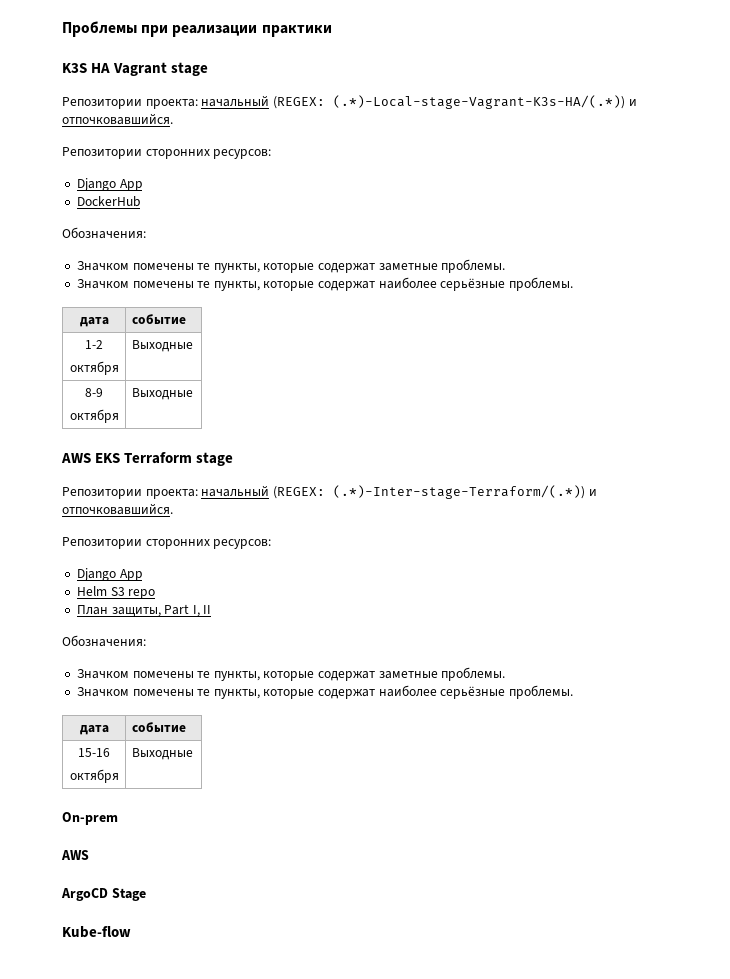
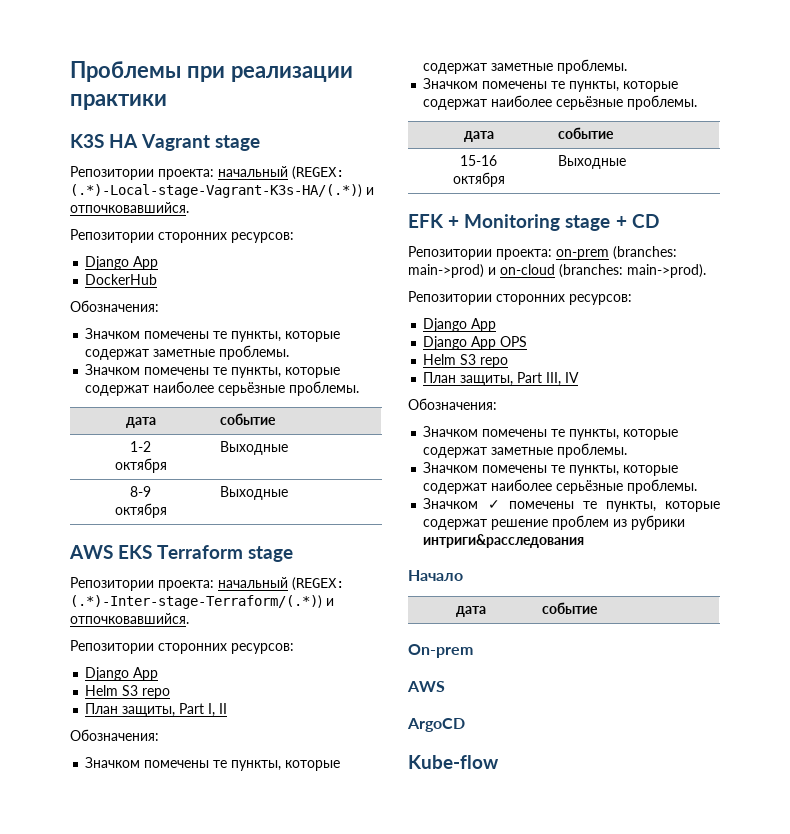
(193, 754) none -> [408,214,659,231] [408,246,677,260] [408,264,706,278] [408,291,632,305] [423,318,497,332] [423,336,528,350] [423,354,509,368] [423,372,580,386] [408,398,497,410] [423,426,679,440] [423,443,628,458] [423,462,679,476] [423,479,698,494] [423,498,720,512] [423,515,686,530] [423,534,585,548] [408,570,463,581] [455,606,486,617] [541,602,598,614] // EFK + Monitoring stage + СD // Репозитории проекта: on-prem (branches: main->prod) и on-cloud (branches: main->prod). // Репозитории сторонних ресурсов: // Django App // Django App OPS // Helm S3 repo // План защиты, Part III, IV // Обозначения: // Значком помечены те пункты, которые содержат заметные проблемы. // Значком помечены те пункты, которые содержат наиболее серьёзные проблемы. // Значком ✓ помечены те пункты, которые содержат решение проблем из рубрики интриги&расследования // Начало // дата | событие
[111,888,146,901] Stage -> (465, 725) none

